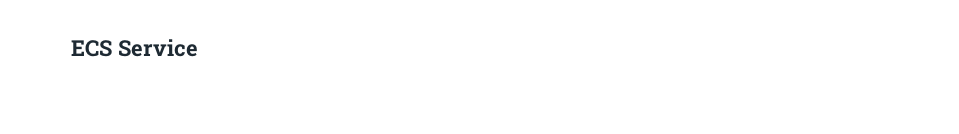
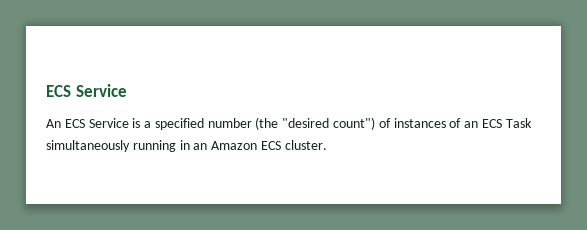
[71,39,198,57] ECS Service -> [46,84,127,97] [46,117,532,130] [46,140,327,152] ECS Service // An ECS Service is a specified number (the "desired count") of instances of an ECS Task simultaneously running in an Amazon ECS cluster.

